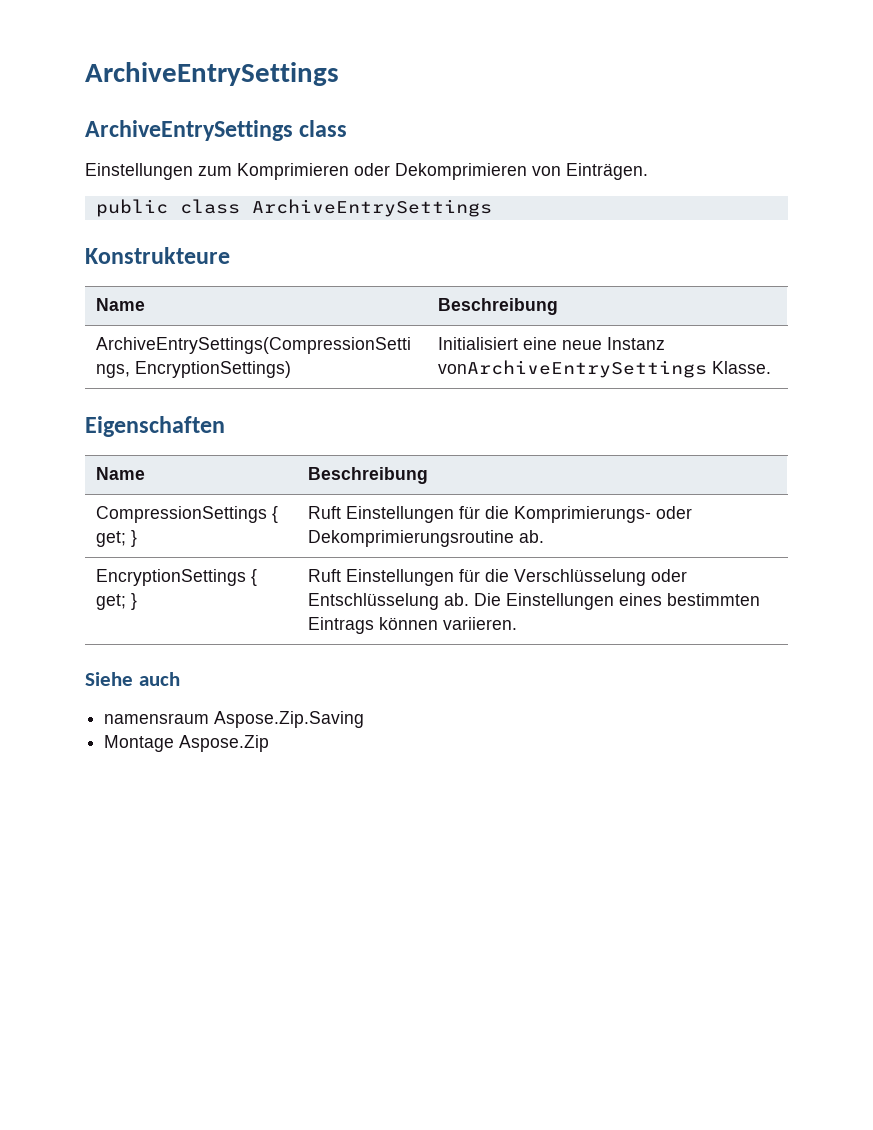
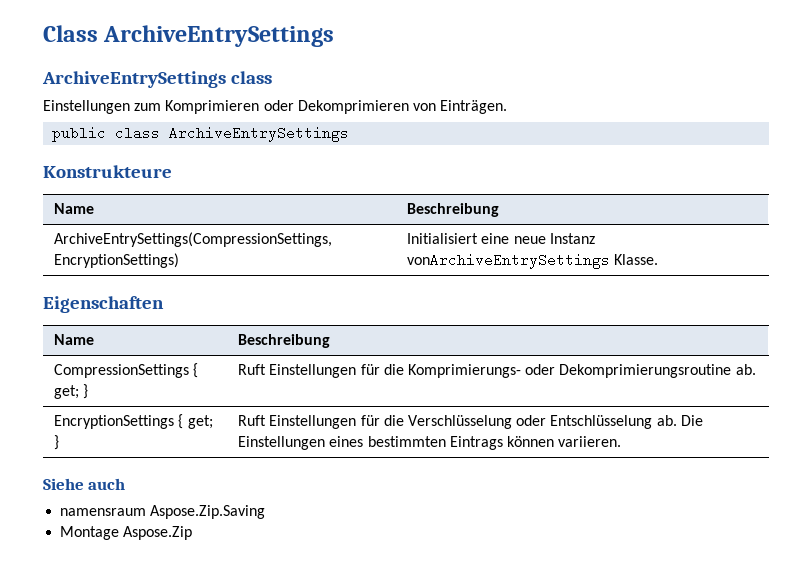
(85, 74) none -> [43,25,98,42] Class

